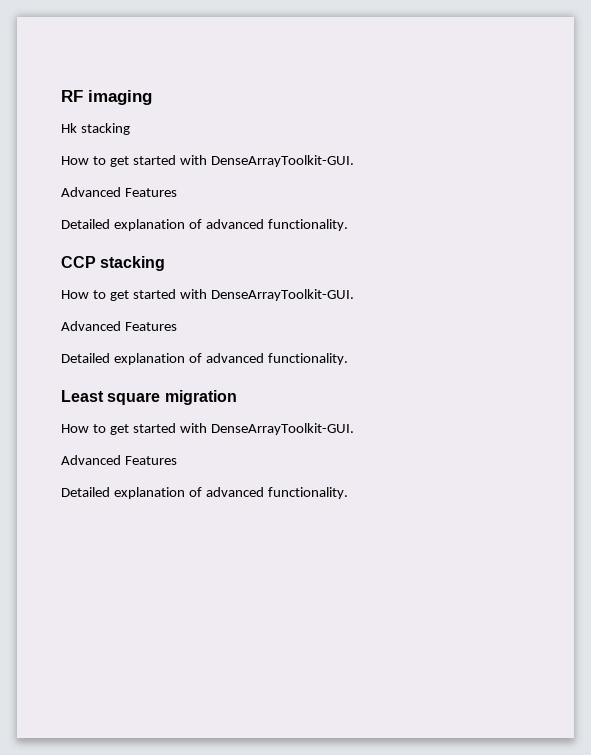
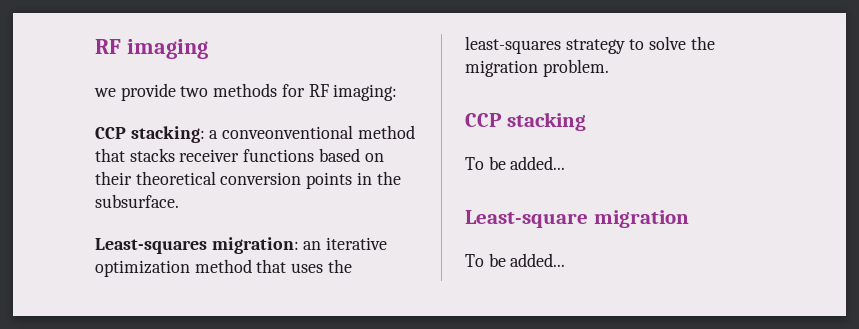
[61,123,130,135] [61,155,354,167] [61,187,177,197] [61,219,348,231] [61,256,166,271] [61,289,354,301] [61,321,177,331] [61,353,348,365] [61,390,237,405] [61,423,354,435] [61,455,177,465] [61,487,348,499] Hk stacking // How to get started with DenseArrayToolkit-GUI. // Advanced Features // Detailed explanation of advanced functionality. // CCP stacking // How to get started with DenseArrayToolkit-GUI. // Advanced Features // Detailed explanation of advanced functionality. // Least square migration // How to get started with DenseArrayToolkit-GUI. // Advanced Features // Detailed explanation of advanced functionality. -> [94,83,398,101] [95,125,415,143] [95,148,384,162] [95,171,401,189] [95,194,179,208] [95,237,388,254] [95,259,352,277] [465,36,715,54] [465,59,609,77] [465,112,586,131] [465,156,566,170] [465,210,689,228] [465,253,566,267] we provide two methods for RF imaging: // CCP stacking: a conveonventional method that stacks receiver functions based on their theoretical conversion points in the subsurface. // Least-squares migration: an iterative optimization method that uses the least-squares strategy to solve the migration problem. // CCP stacking // To be added... // Least-square migration // To be added...

